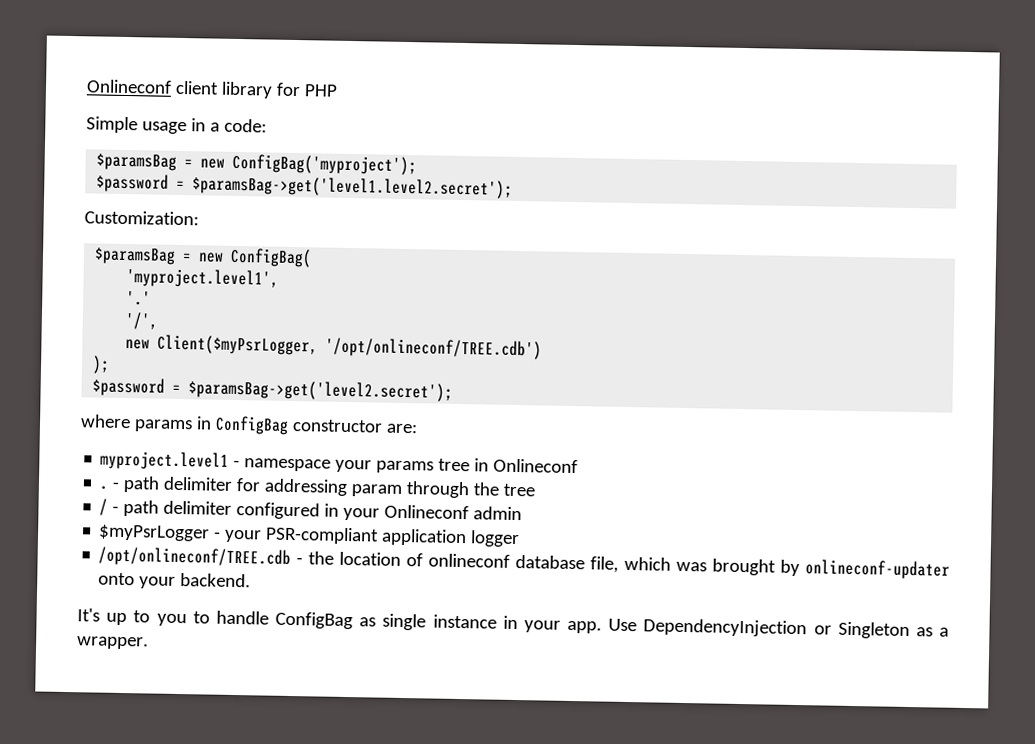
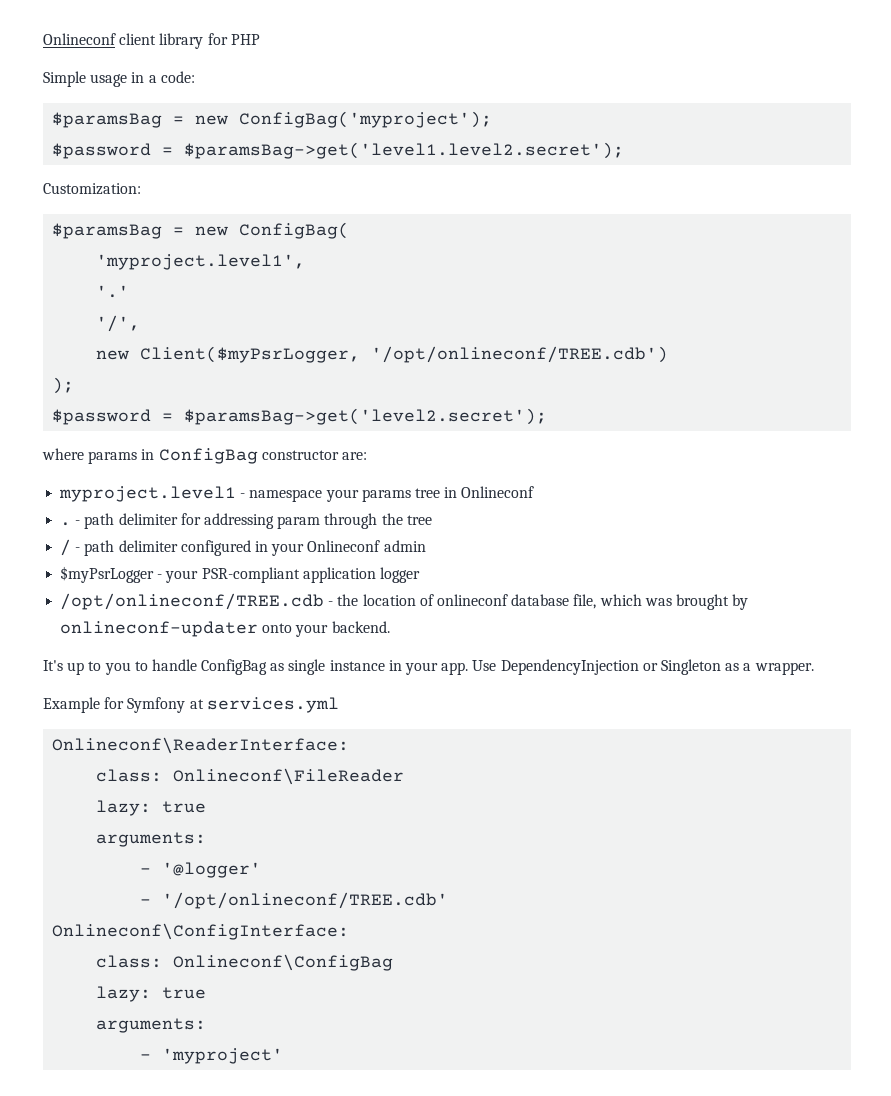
(149, 643) none -> [43,697,339,713] [52,737,350,754] [96,768,405,785] [96,800,207,816] [96,832,207,847] [140,862,262,878] [140,892,449,909] [52,923,350,940] [96,954,394,971] [96,986,207,1002] [96,1018,207,1033] [140,1048,284,1064] // Example for Symfony at services.yml // Onlineconf\ReaderInterface: // class: Onlineconf\FileReader // lazy: true // arguments: // - '@logger' // - '/opt/onlineconf/TREE.cdb' // Onlineconf\ConfigInterface: // class: Onlineconf\ConfigBag // lazy: true // arguments: // - 'myproject'

